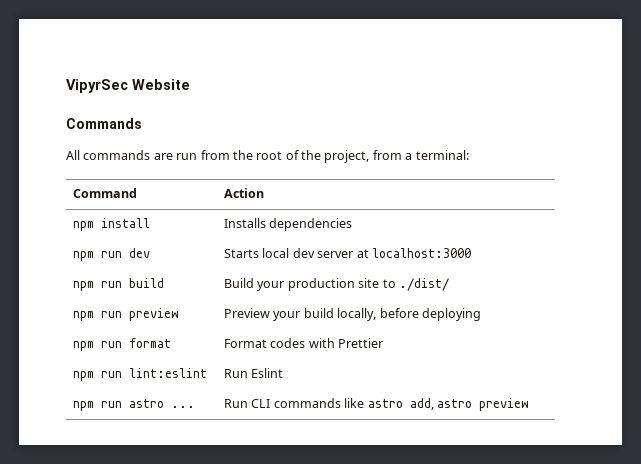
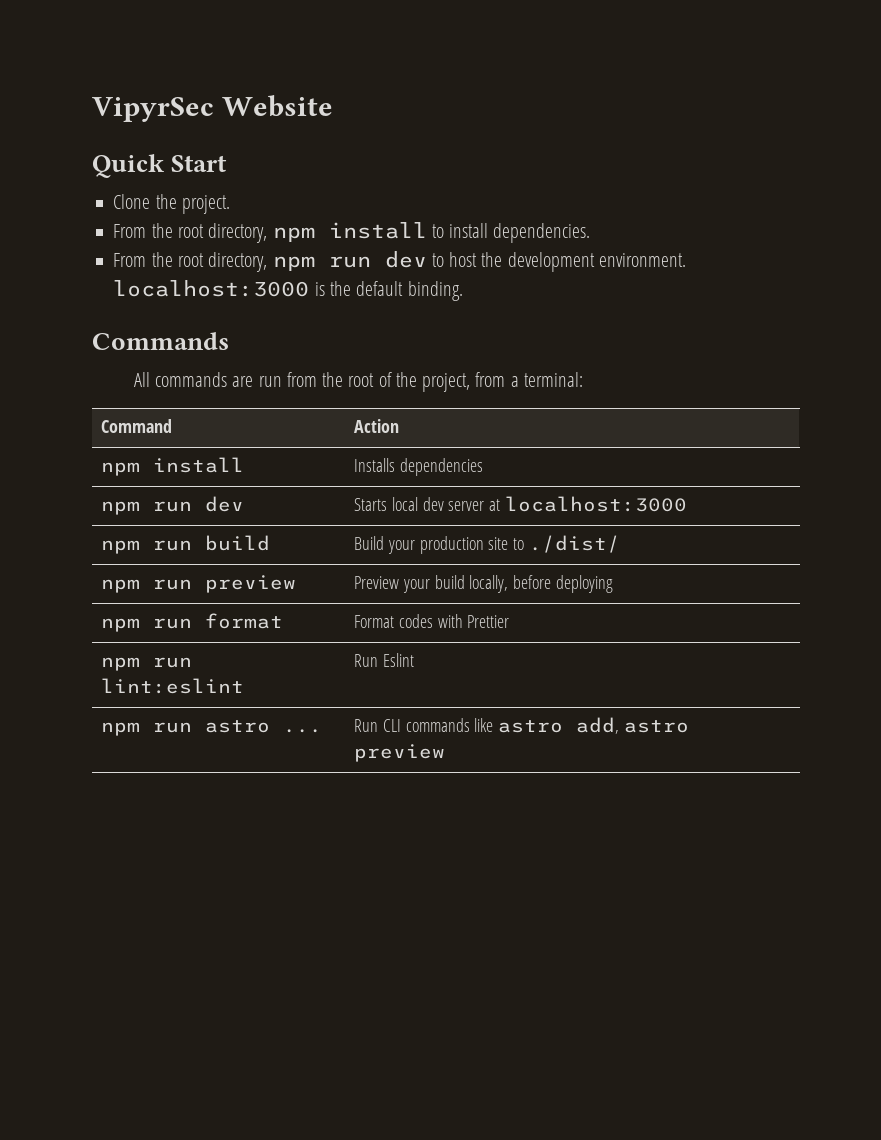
(190, 84) none -> [92,154,228,178] [113,194,230,214] [113,222,591,243] [113,251,686,272] [113,280,463,301] // Quick Start // Clone the project. // From the root directory, npm install to install dependencies. // From the root directory, npm run dev to host the development environment. localhost:3000 is the default binding.

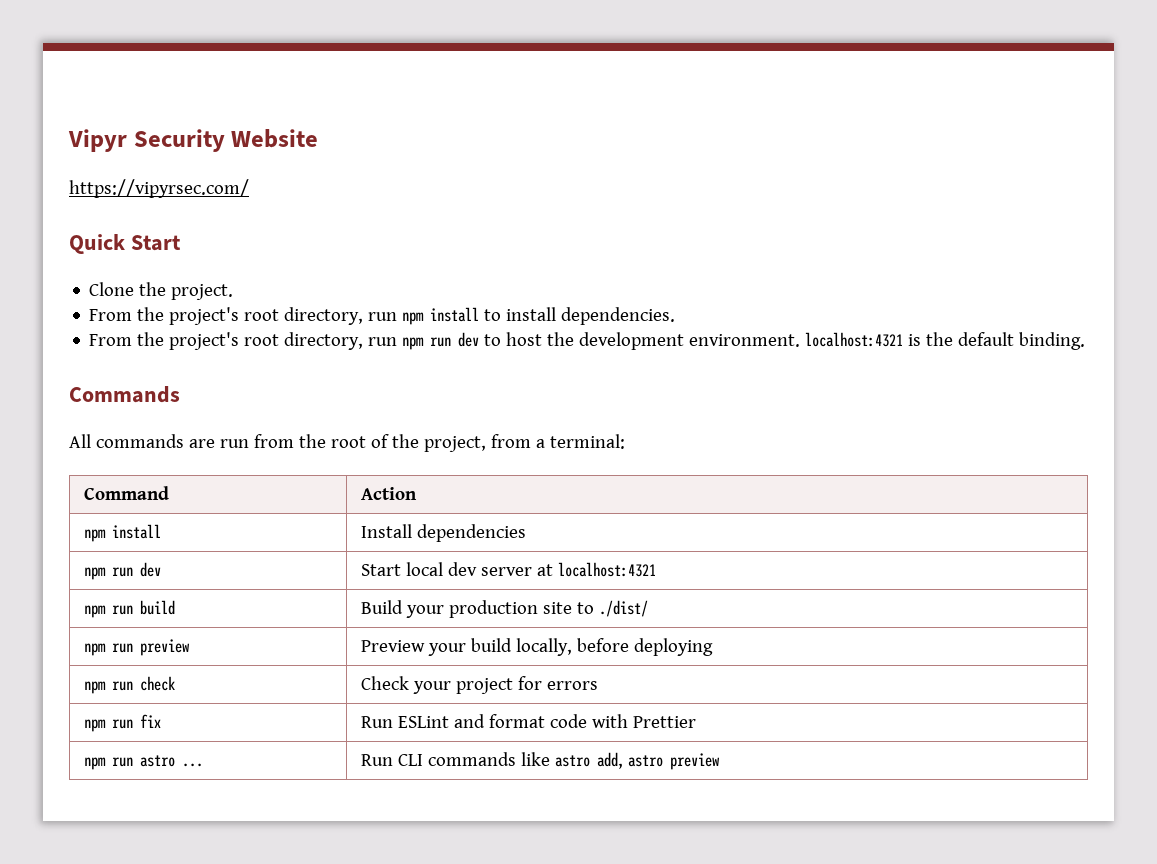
[92,97,214,122] VipyrSec -> [68,129,225,152] Vipyr Security
(334, 106) none -> [69,179,249,198] // https://vipyrsec.com/
[177,223,268,243] root directory, -> [169,307,398,325] project's root directory, run
[177,252,268,272] root directory, -> [169,332,398,350] project's root directory, run
[113,280,310,297] localhost:3000 -> [805,332,904,347] localhost:4321
[354,458,396,472] Installs -> [360,524,412,538] Install
[354,498,388,511] Starts -> [360,564,401,576] Start
[504,496,687,512] localhost:3000 -> [557,562,656,577] localhost:4321
[205,613,284,629] [354,614,510,628] [101,657,193,671] [101,678,245,694] [354,653,414,667] format | Format codes with Prettier // npm run lint:eslint | Run Eslint -> [139,676,175,691] [360,676,598,694] [83,714,161,732] [360,714,696,728] check | Check your project for errors // npm run fix | Run ESLint and format code with Prettier

